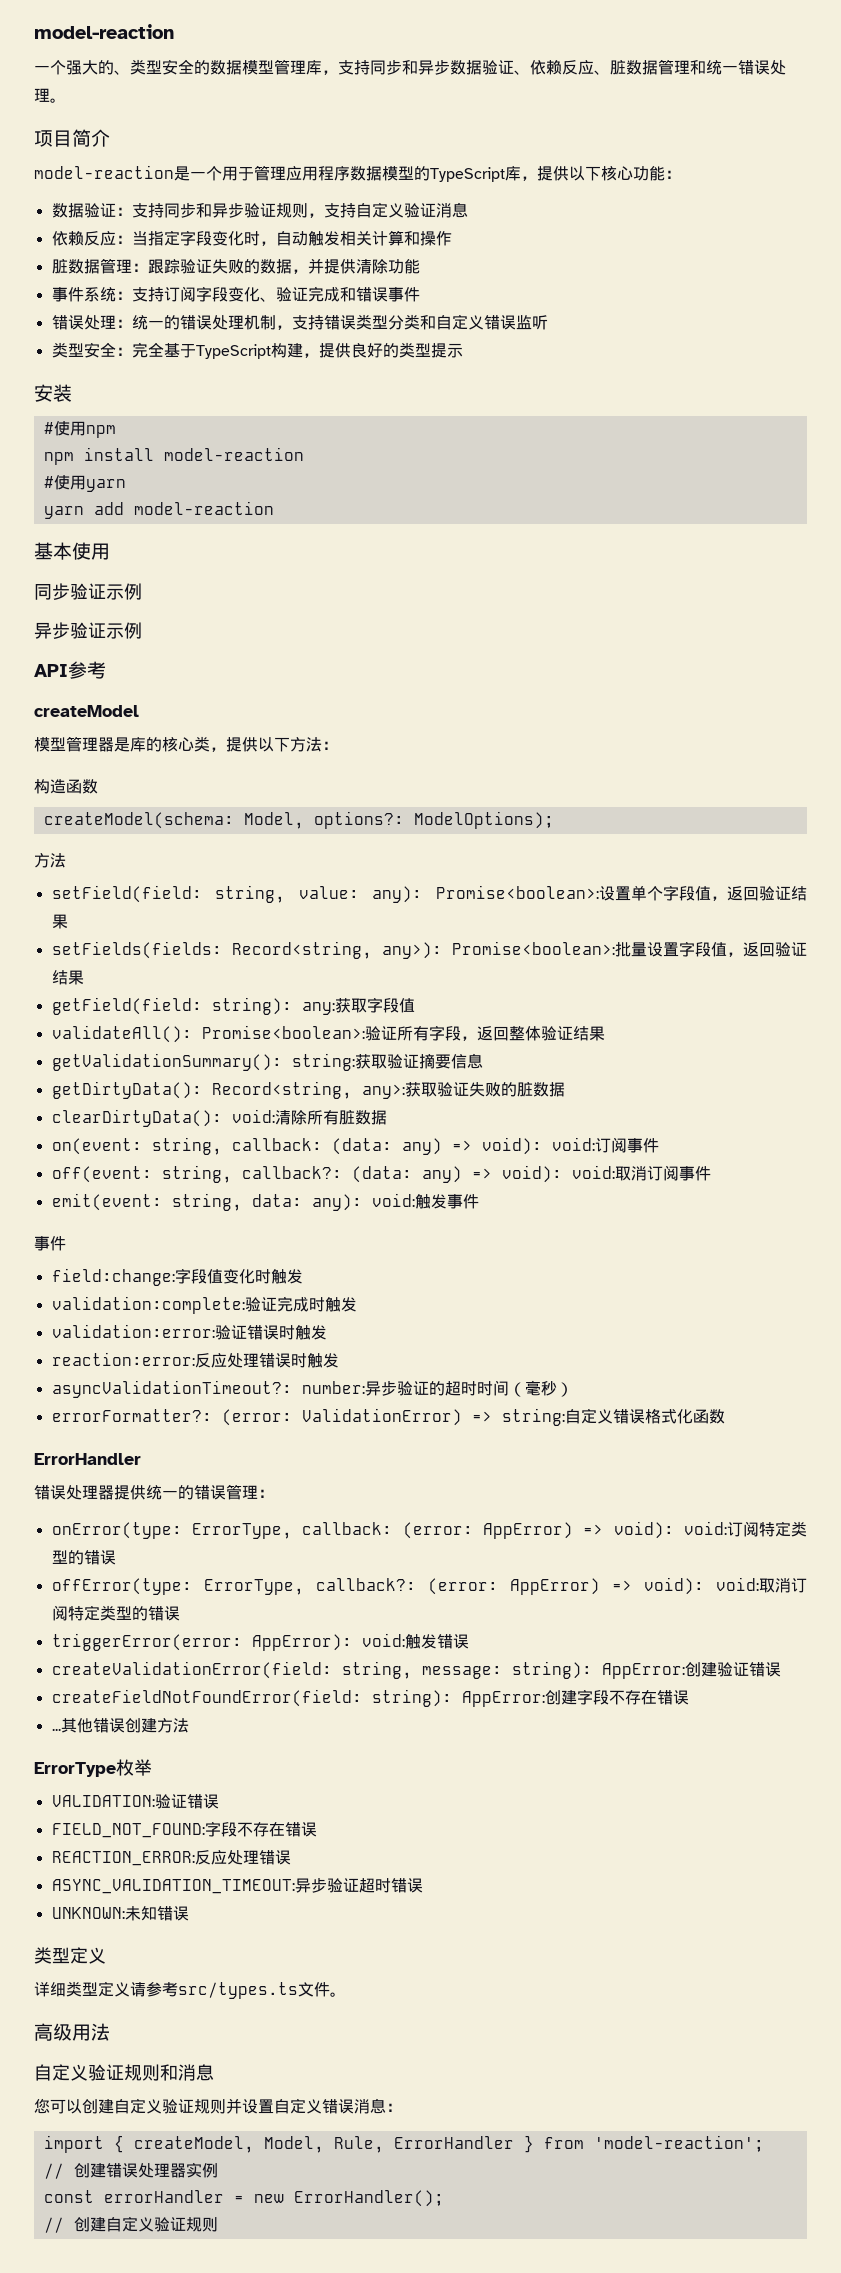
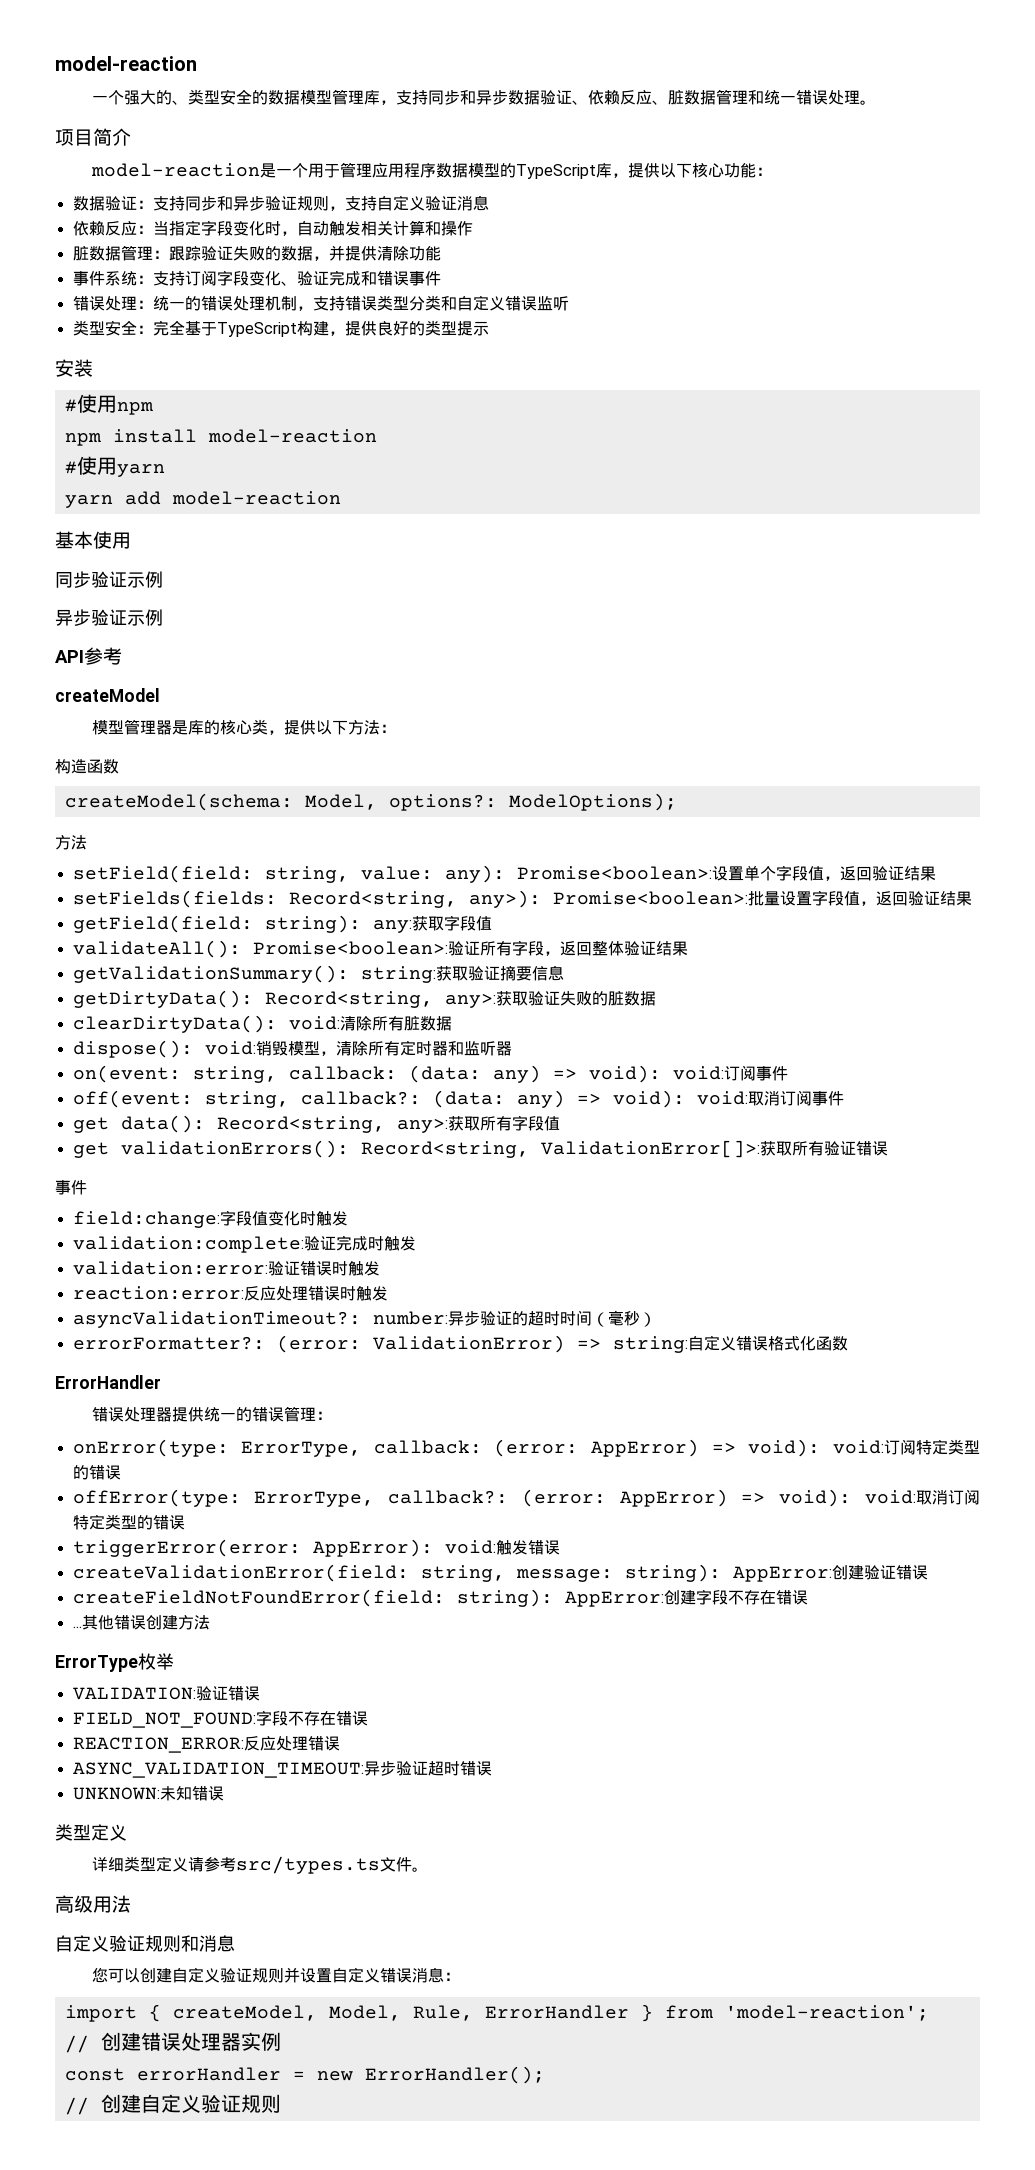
(387, 1117) none -> [72,1040,512,1058] // dispose(): void:销毁模型，清除所有定时器和监听器
[51,1193,479,1211] emit(event: string, data: any): void:触发事件 -> [72,1115,560,1133] [72,1140,888,1158] get data(): Record<string, any>:获取所有字段值 // get validationErrors(): Record<string, ValidationError[]>:获取所有验证错误

